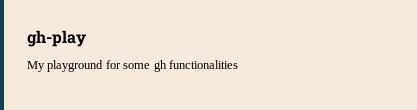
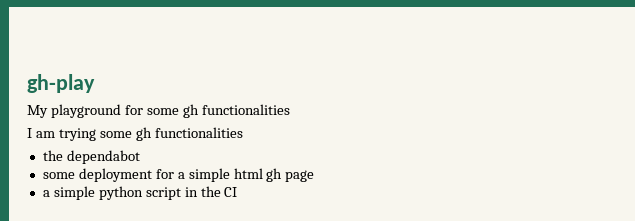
(238, 64) none -> [27,127,243,141] [42,150,140,164] [42,168,315,182] [42,186,238,200] // I am trying some gh functionalities // the dependabot // some deployment for a simple html gh page // a simple python script in the CI

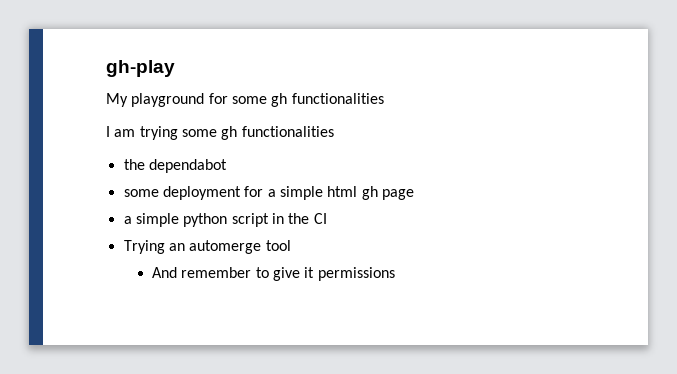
(238, 192) none -> [123,240,291,254] [152,267,395,281] // Trying an automerge tool // And remember to give it permissions

